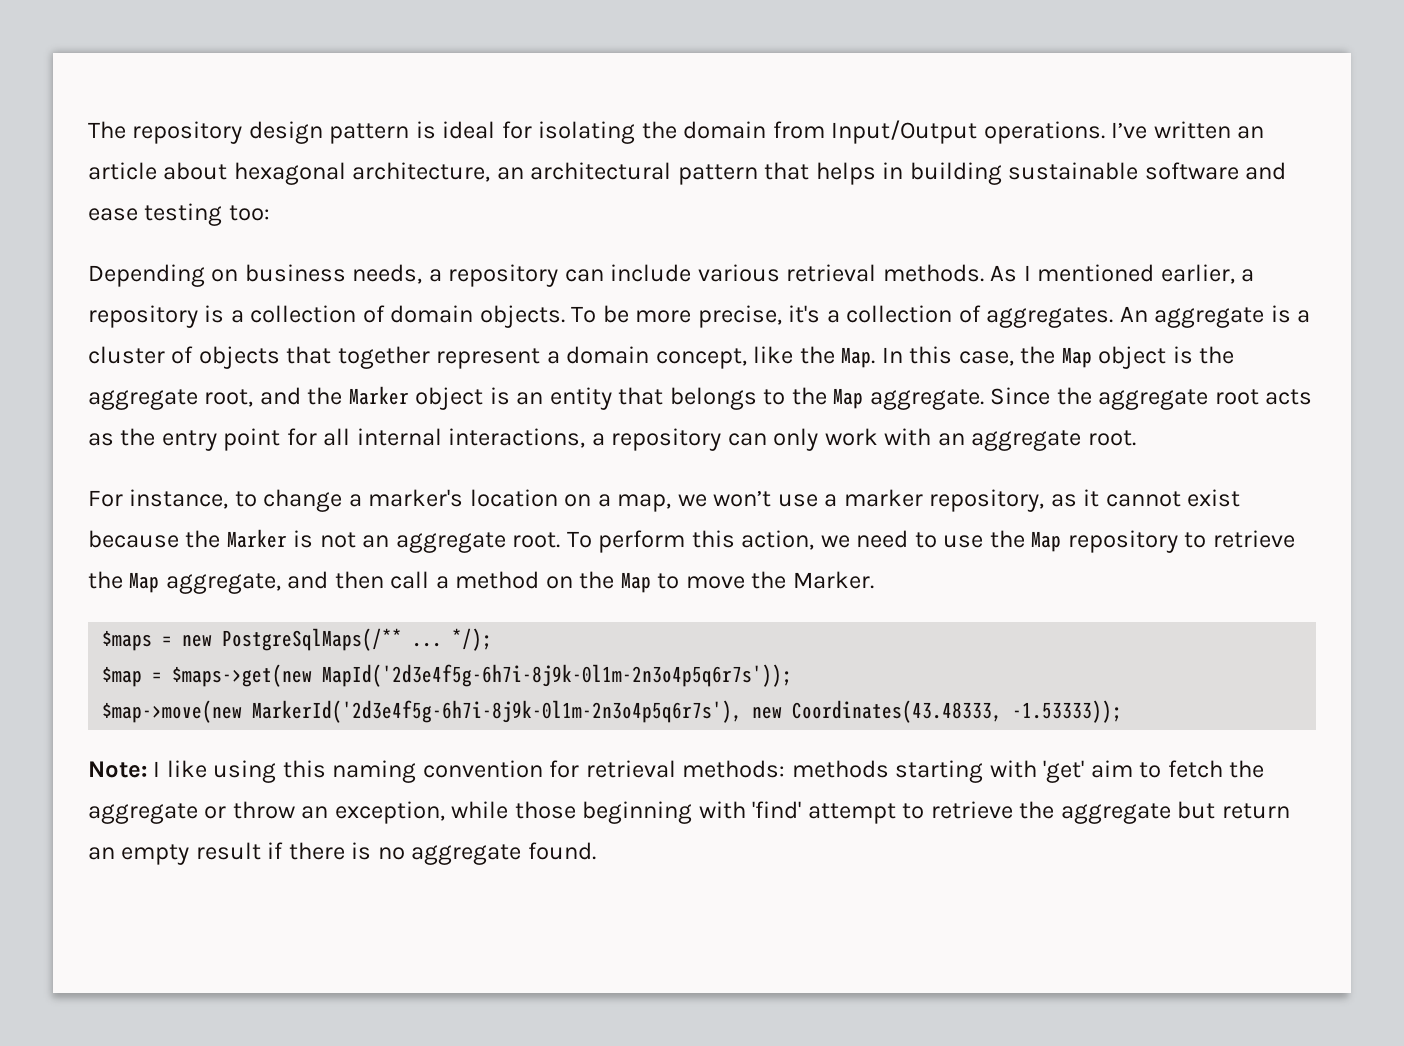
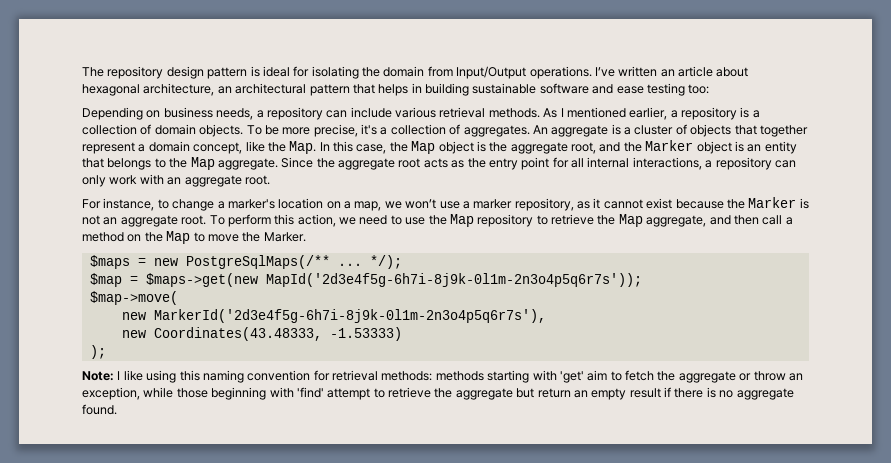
[102,700,243,723] $map->move(new -> [89,291,178,305] [121,312,146,320] $map->move( // new
(743, 711) none -> (546, 316) //
[1012,700,1123,723] -1.53333)); -> [329,327,402,341] [89,345,106,359] -1.53333) // );

